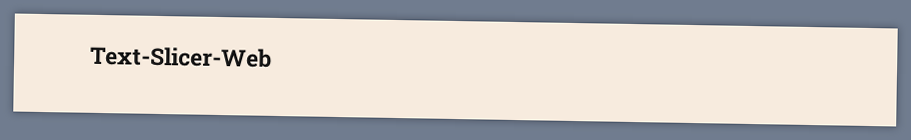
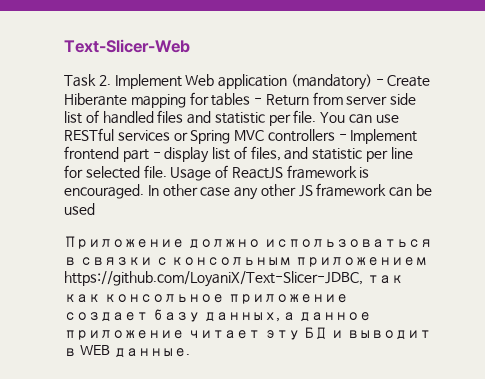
(272, 56) none -> [64,74,431,90] [64,92,417,108] [64,110,399,126] [64,128,418,144] [64,146,413,163] [64,165,370,181] [64,183,433,200] [64,203,95,215] [64,236,432,249] [64,257,428,267] [64,271,403,287] [64,294,348,304] [64,309,372,322] [64,327,431,340] [64,345,190,358] // Task 2. Implement Web application (mandatory) - Create Hiberante mapping for tables - Return from server side list of handled files and statistic per file. You can use RESTful services or Spring MVC controllers - Implement frontend part - display list of files, and statistic per line for selected file. Usage of ReactJS framework is encouraged. In other case any other JS framework can be used // Приложение должно использоваться в связки с консольным приложением https://github.com/LoyaniX/Text-Slicer-JDBC, так как консольное приложение создает базу данных, а данное приложение читает эту БД и выводит в WEB данные.

